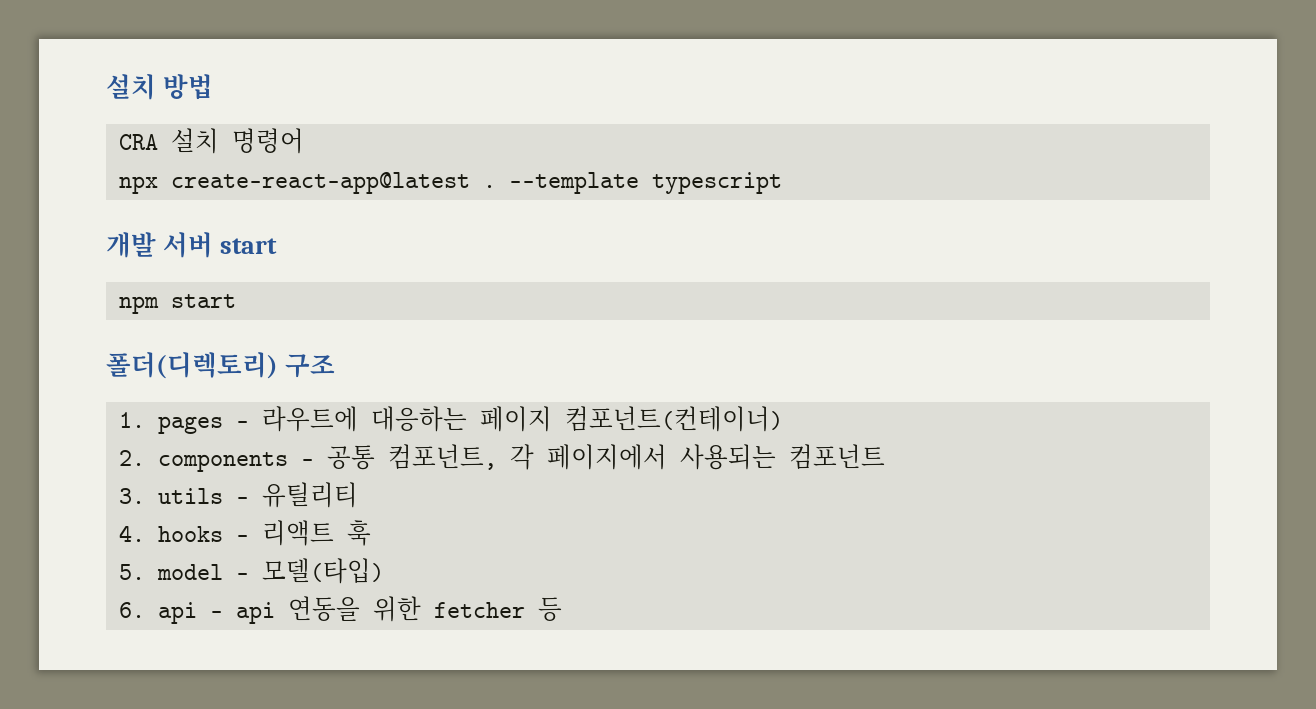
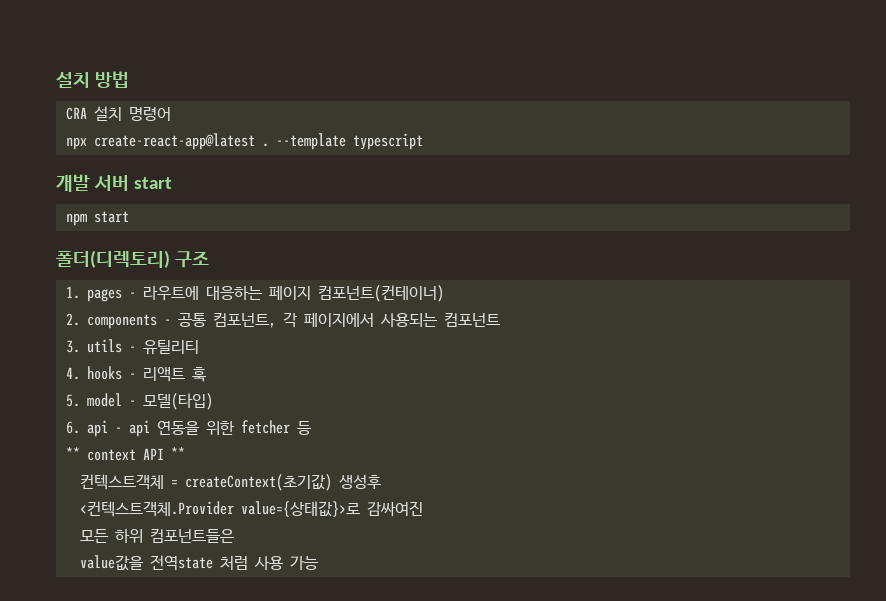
(563, 609) none -> [66,447,186,461] [80,474,382,491] [80,501,424,517] [80,528,236,543] [80,555,320,571] // ** context API ** // 컨텍스트객체 = createContext(초기값) 생성후 // <컨텍스트객체.Provider value={상태값}>로 감싸여진 // 모든 하위 컴포넌트들은 // value값을 전역state 처럼 사용 가능

